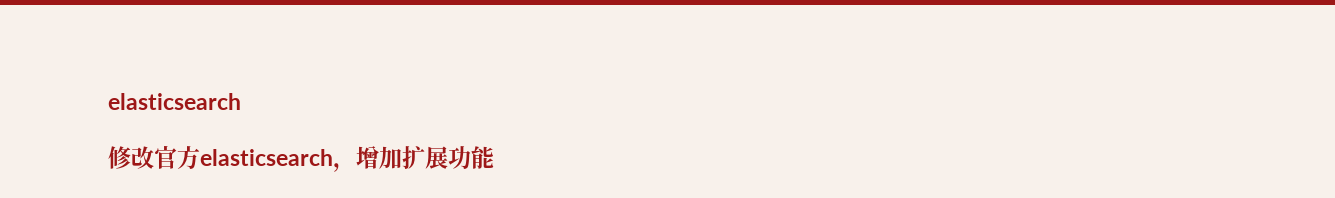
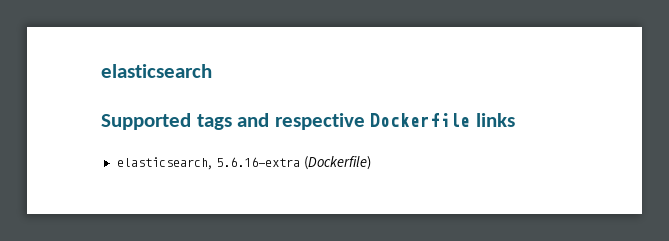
[108,146,494,172] 修改官方elasticsearch，增加扩展功能 -> [101,113,515,130] [116,156,371,170] Supported tags and respective Dockerfile links // elasticsearch, 5.6.16-extra (Dockerfile)

